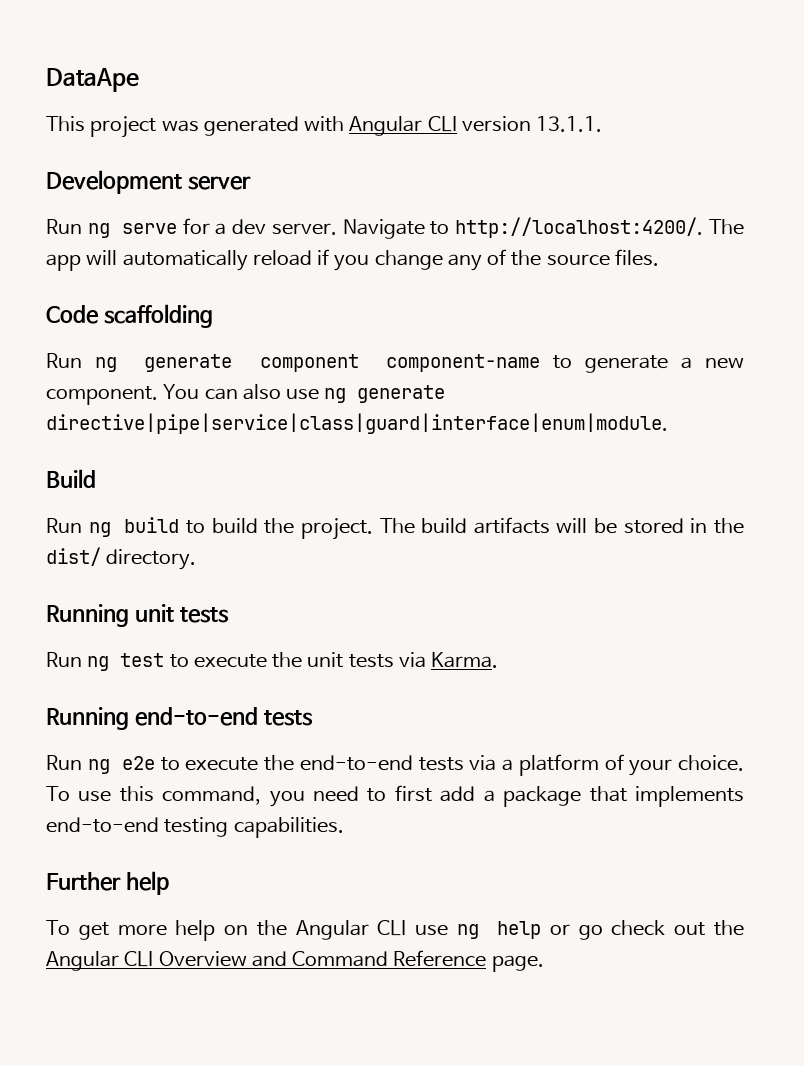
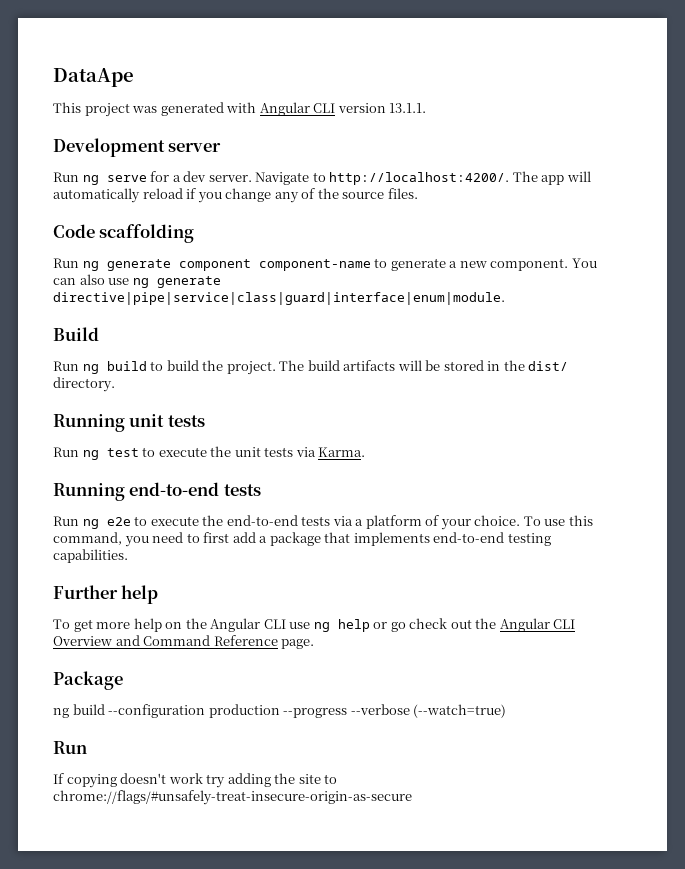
(544, 963) none -> [53,671,123,690] [53,704,507,718] [53,741,87,754] [53,773,338,788] [53,790,412,805] // Package // ng build --configuration production --progress --verbose (--watch=true) // Run // If copying doesn't work try adding the site to chrome://flags/#unsafely-treat-insecure-origin-as-secure

